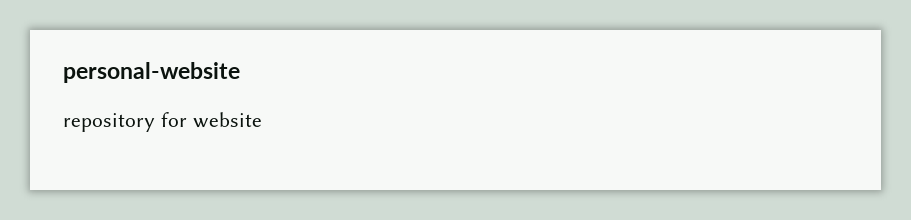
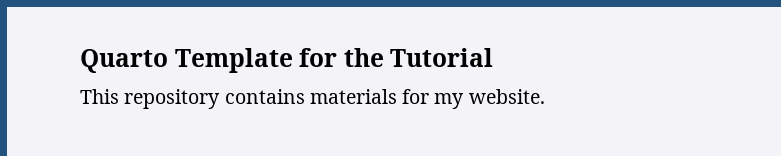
[63,62,240,83] [63,112,262,132] personal-website // repository for website -> [80,48,494,73] [80,89,545,109] Quarto Template for the Tutorial // This repository contains materials for my website.

